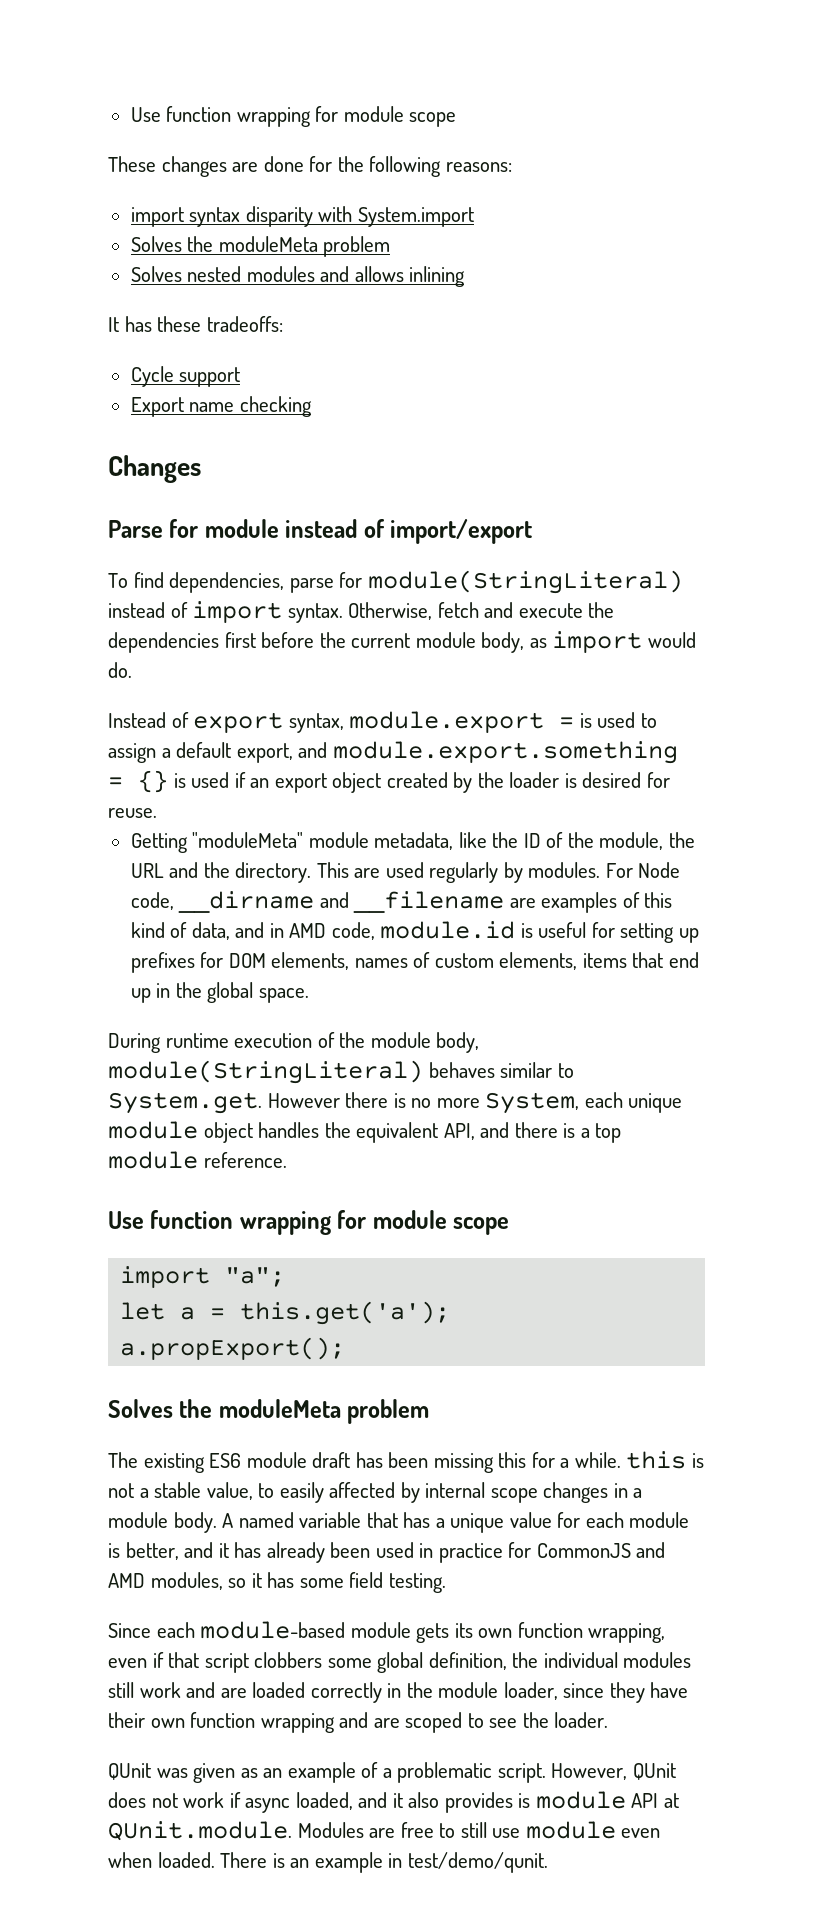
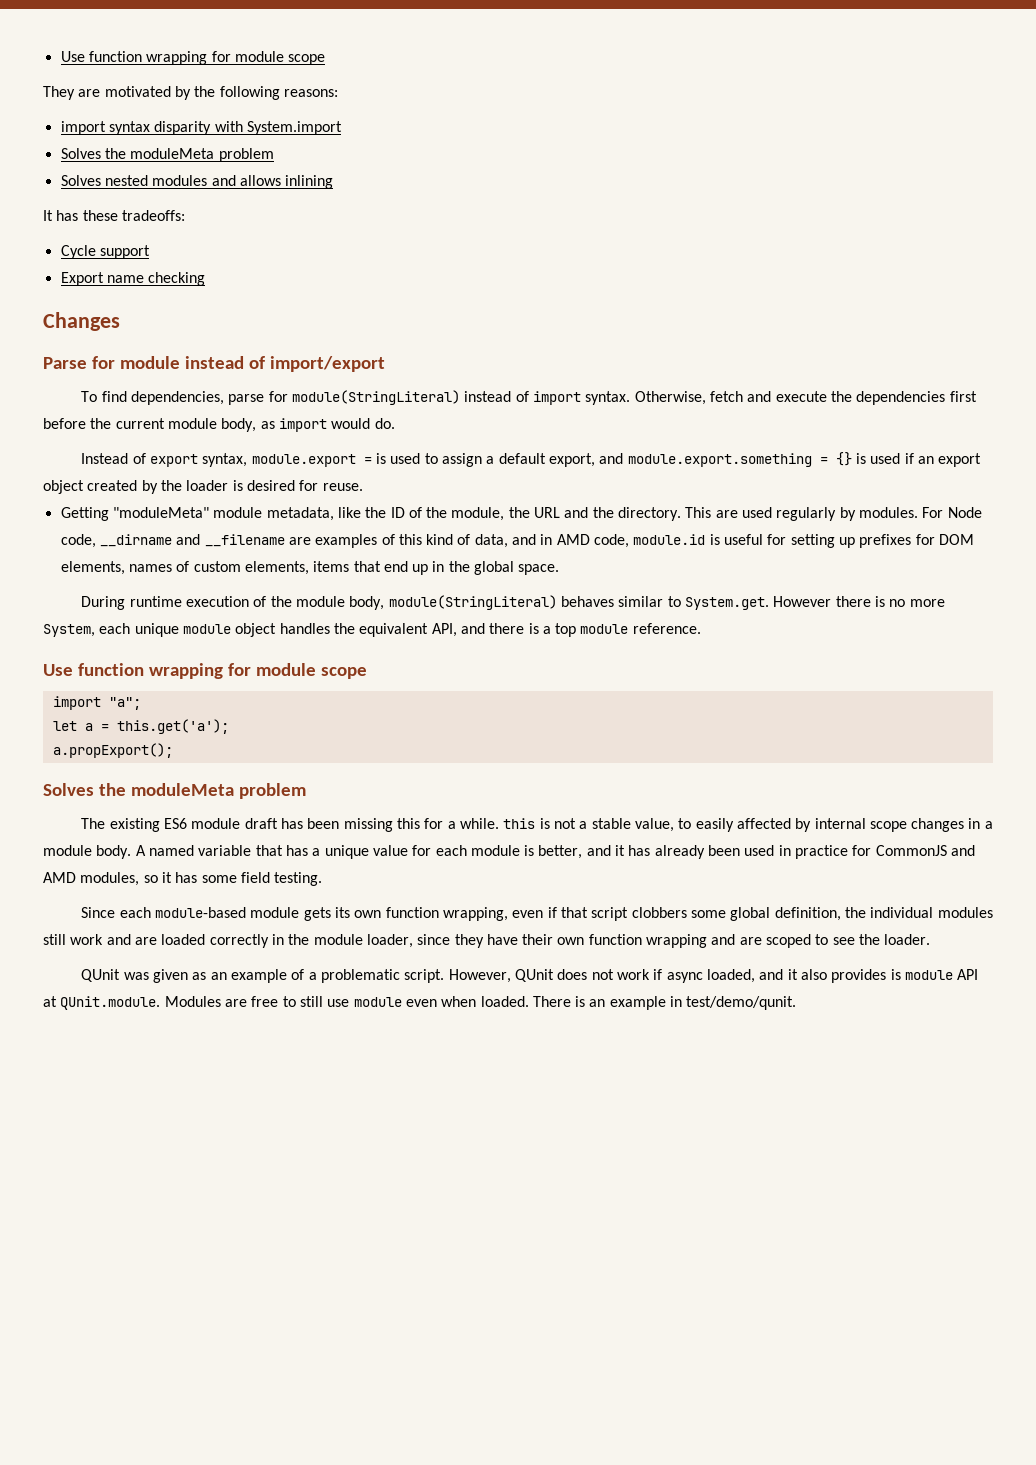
[130,106,457,127] [108,156,333,177] Use function wrapping for module scope // These changes are done for -> [60,51,326,65] [43,86,191,100] Use function wrapping for module scope // They are motivated by

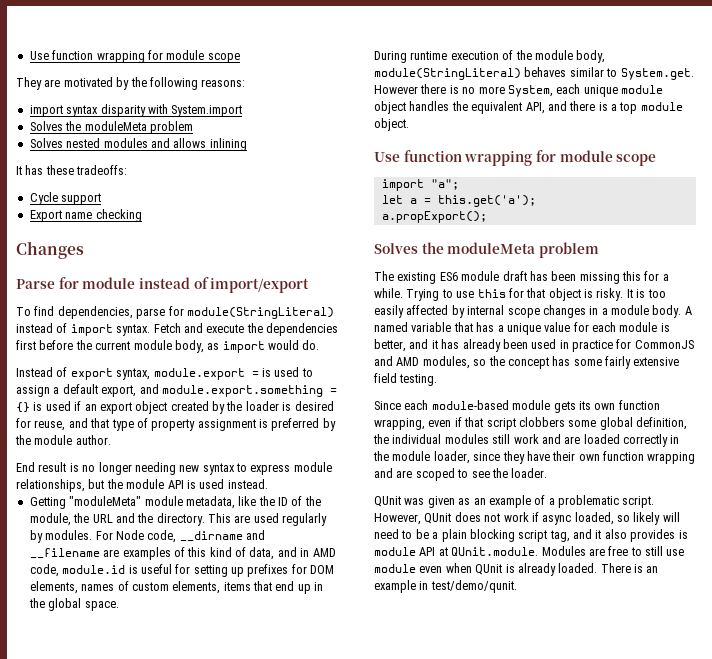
[634,391,743,405] Otherwise, fetch -> [153,323,181,333] Fetch
[322,483,363,491] reuse. -> [34,418,336,431] [15,435,111,445] [16,462,332,475] [16,479,268,492] reuse, and that type of property assignment is preferred by the module author. // End result is no longer needing new syntax to express module relationships, but the module API is used instead.
[632,623,701,634] reference. -> [374,118,409,131] object.
[503,818,692,832] this is not a stable value, to -> [406,288,666,301] Trying to use this for that object is risky. It is too
[161,872,237,883] it has some -> [488,356,680,369] the concept has some fairly extensive
(755, 976) none -> [617,512,680,525] [374,529,570,542] so likely will need to be a plain blocking script tag,
(477, 1001) none -> [475,563,556,576] QUnit is already

